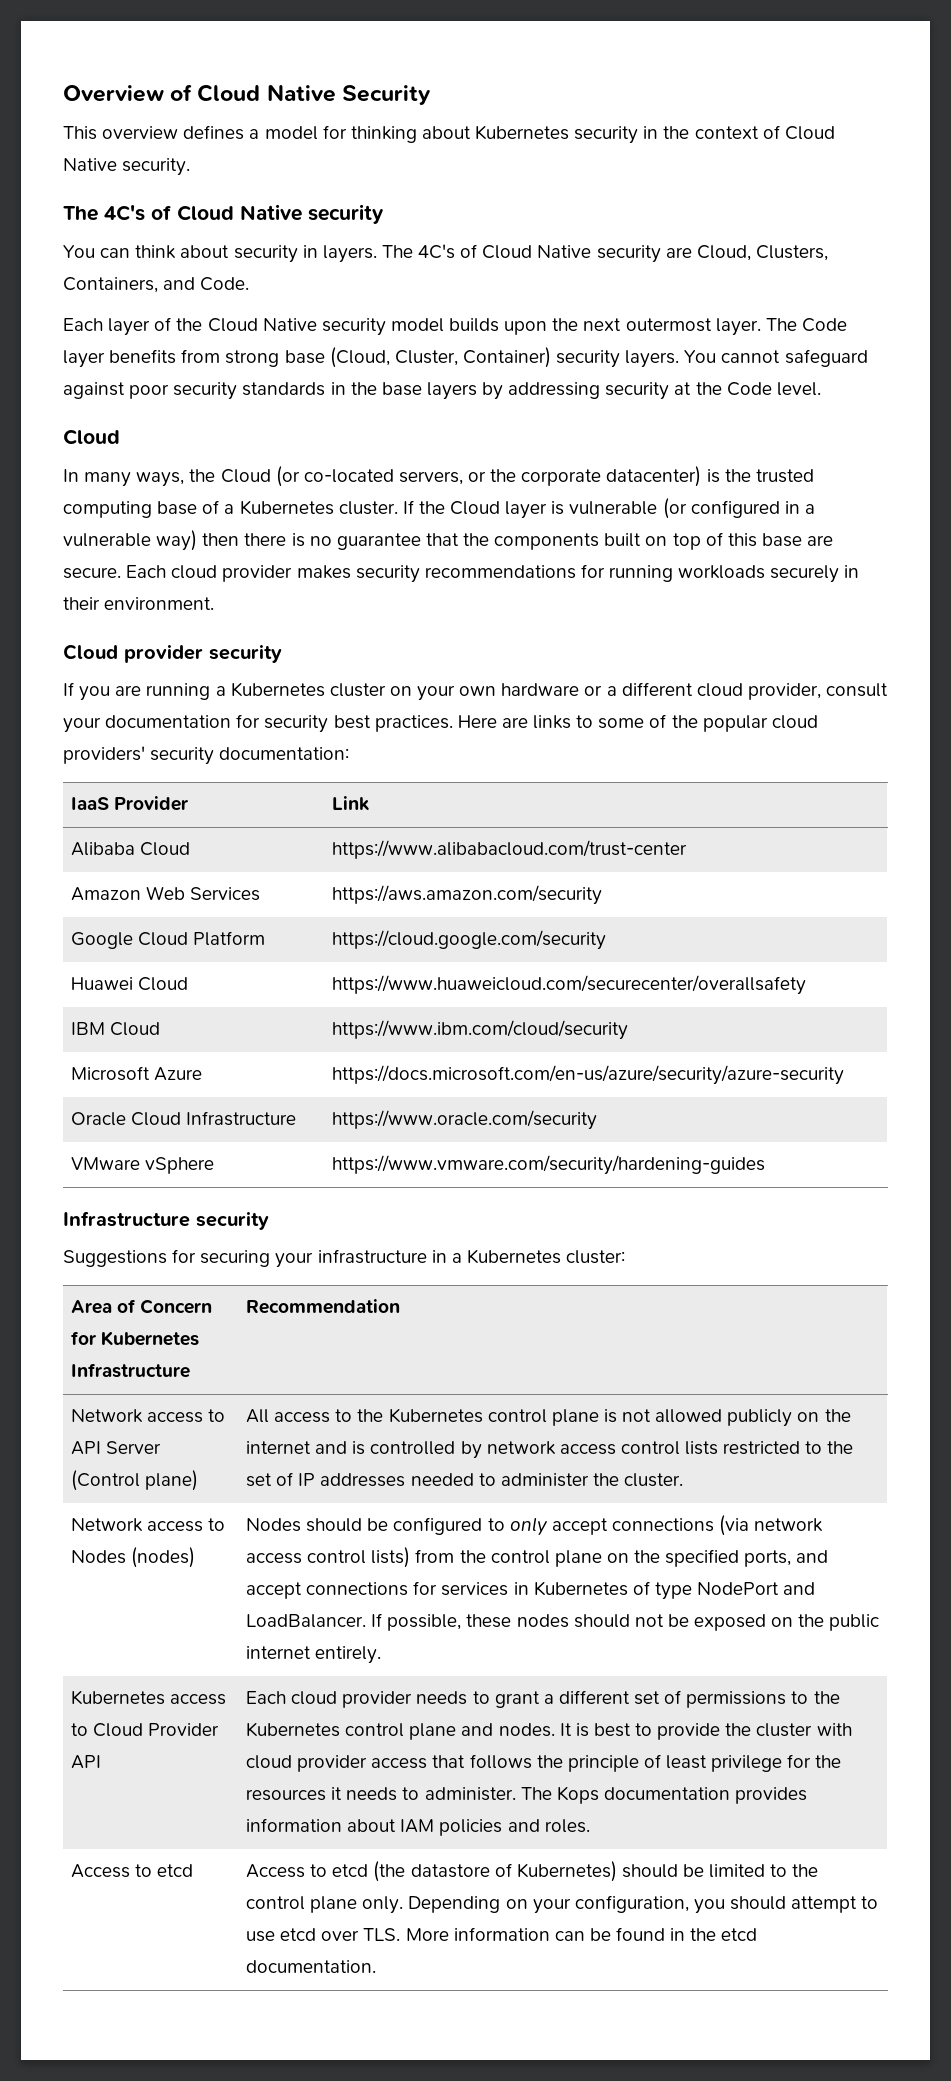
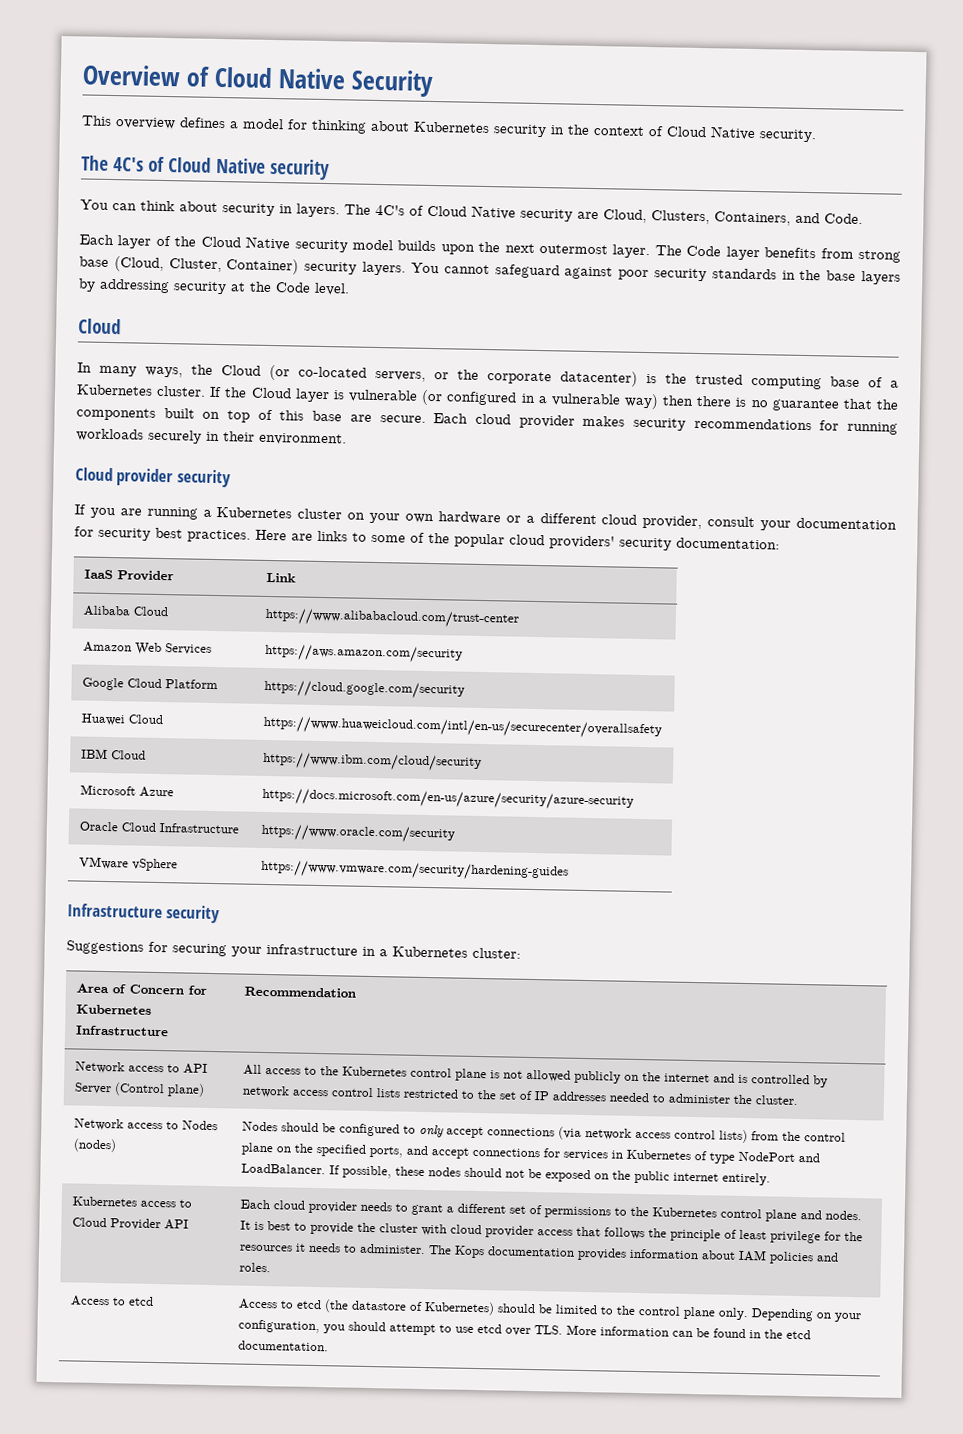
[332,975,807,995] https://www.huaweicloud.com/securecenter/overallsafety -> [262,715,662,740] https://www.huaweicloud.com/intl/en-us/securecenter/overallsafety

